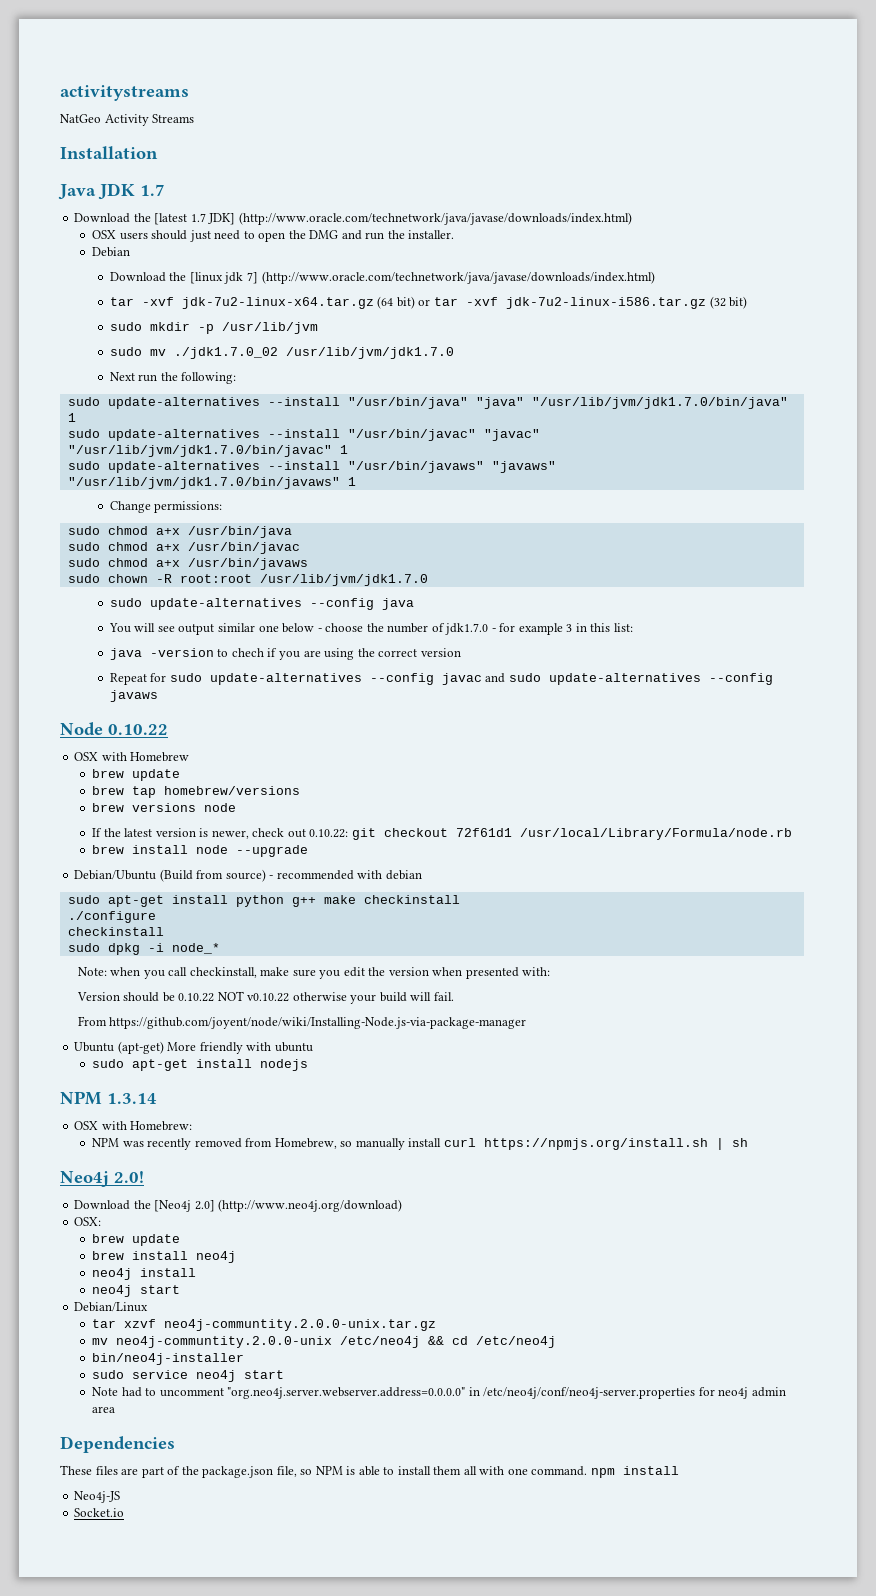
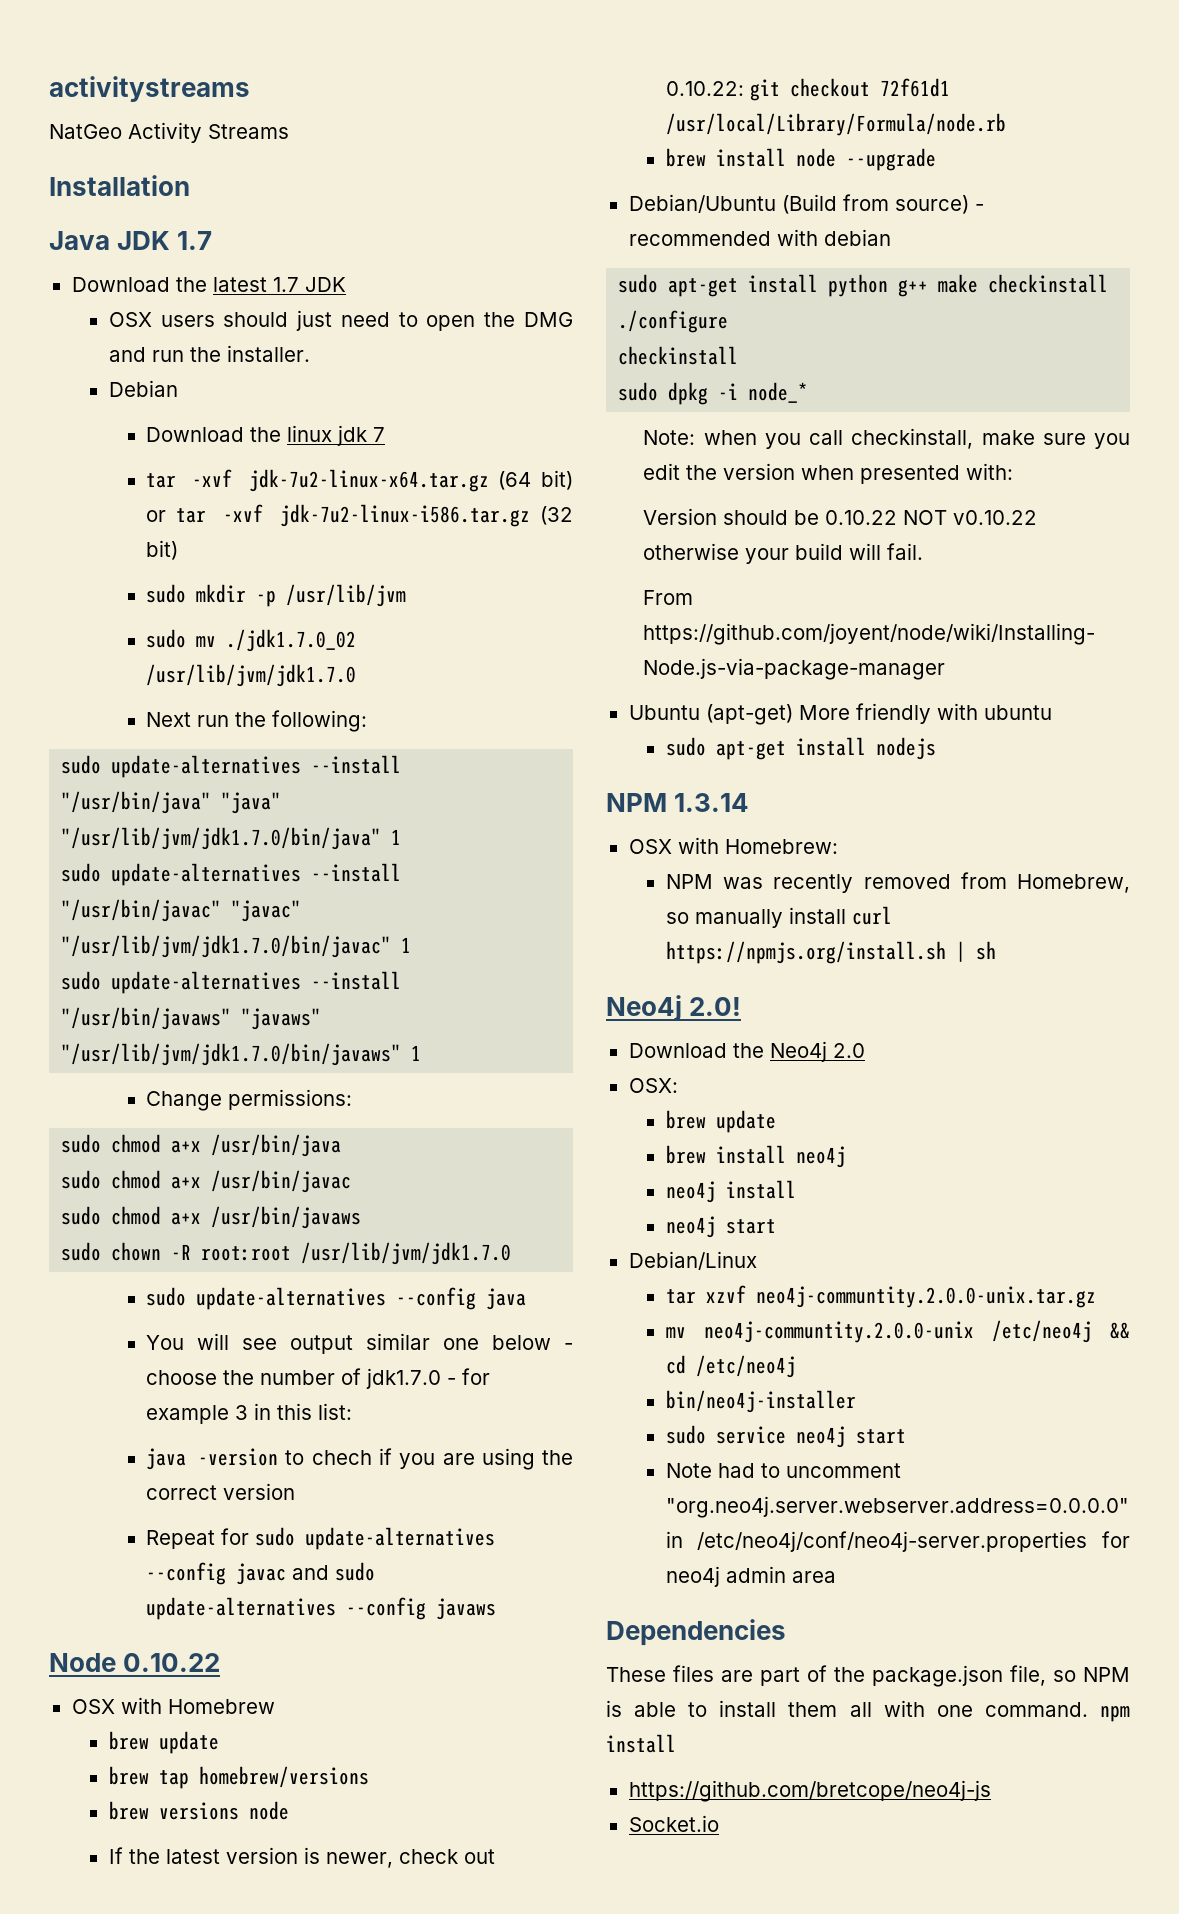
[154,212,632,225] [latest 1.7 JDK] (http://www.oracle.com/technetwork/java/javase/downloads/index.html) -> [212,277,346,292] latest 1.7 JDK
[189,271,655,284] [linux jdk 7] (http://www.oracle.com/technetwork/java/javase/downloads/index.html) -> [287,425,386,446] linux jdk 7
[154,1199,403,1212] [Neo4j 2.0] (http://www.neo4j.org/download) -> [769,1041,865,1062] Neo4j 2.0
[74,1491,121,1503] Neo4j-JS -> [628,1780,991,1802] https://github.com/bretcope/neo4j-js

